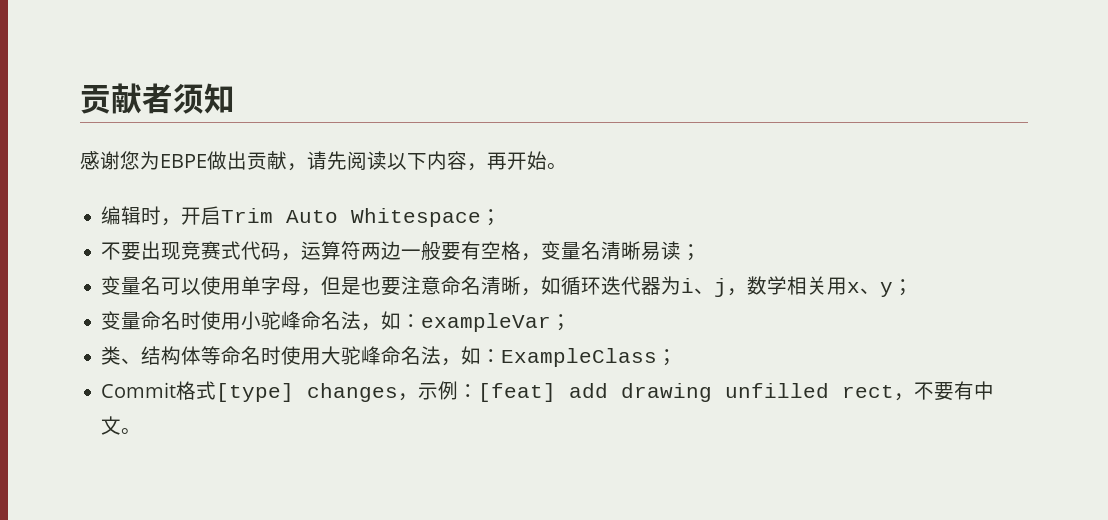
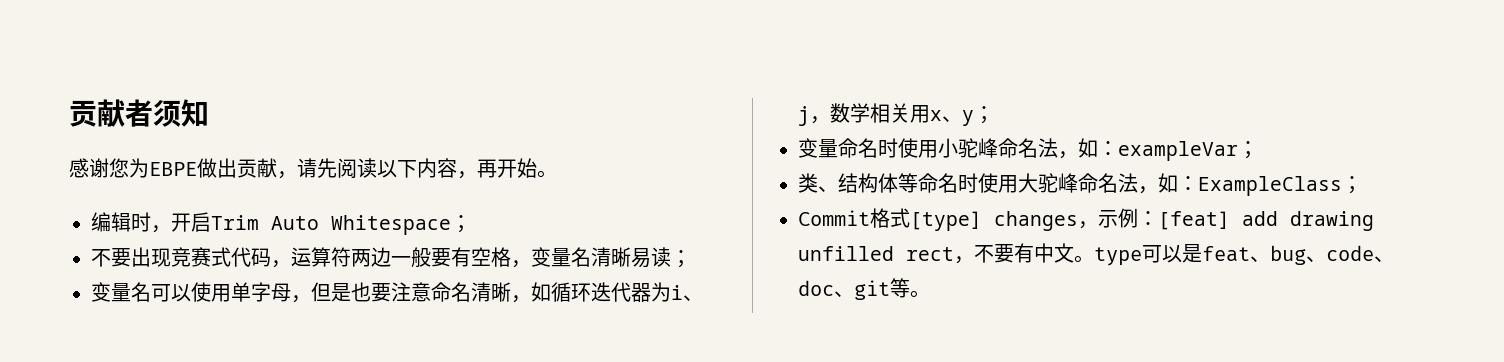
(142, 431) none -> [1094,244,1394,266] [798,278,930,300] type可以是feat、bug、code、doc、git等。

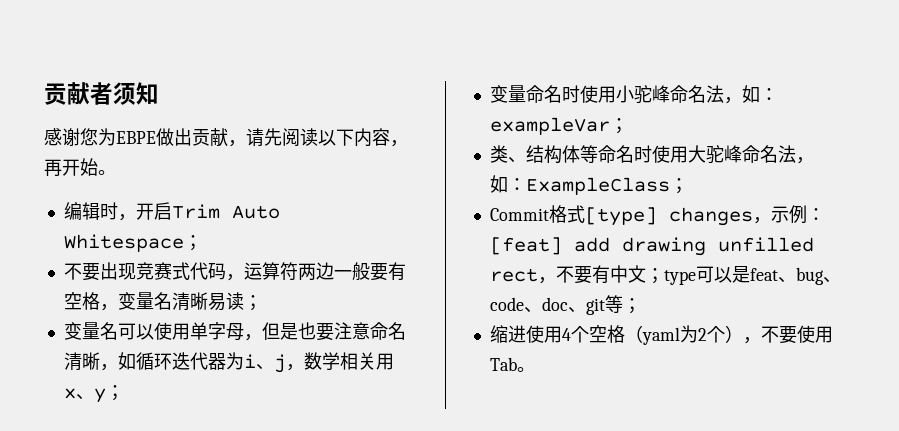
[1074,255,1094,263] 。 -> [645,268,664,284] ；
(910, 288) none -> [622,298,641,314] [489,325,833,345] [489,357,517,371] ； // 缩进使用4个空格（yaml为2个），不要使用Tab

